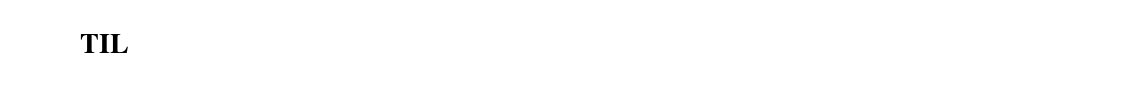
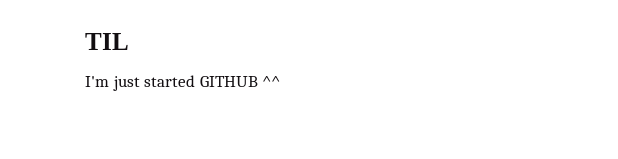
(129, 43) none -> [85,75,281,91] // I'm just started GITHUB ^^

